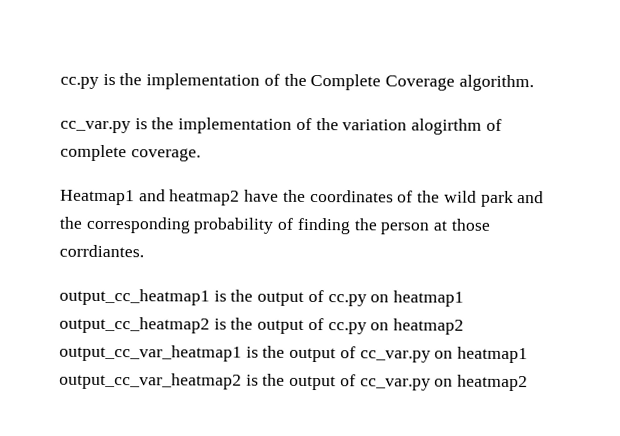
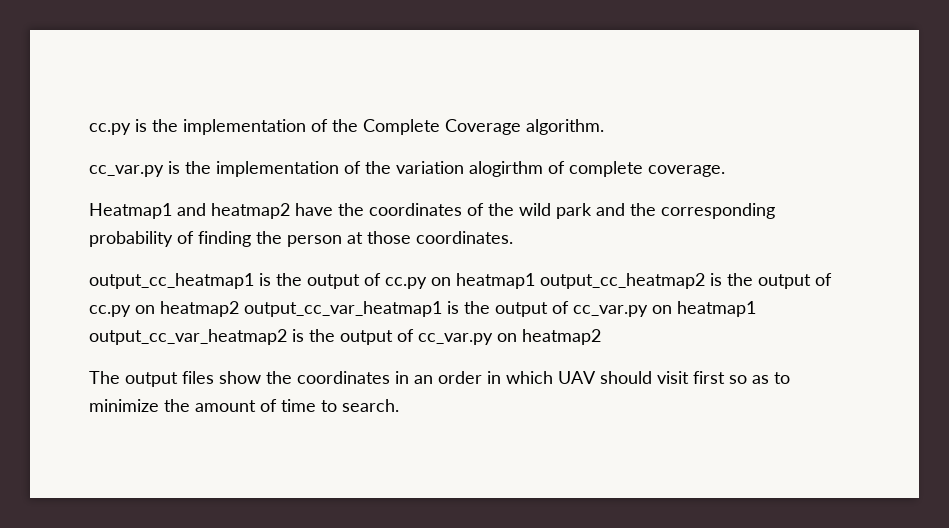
[59,244,144,258] corrdiantes. -> [416,231,513,244] coordinates.
(529, 383) none -> [89,371,790,387] [89,399,399,412] // The output files show the coordinates in an order in which UAV should visit first so as to minimize the amount of time to search.

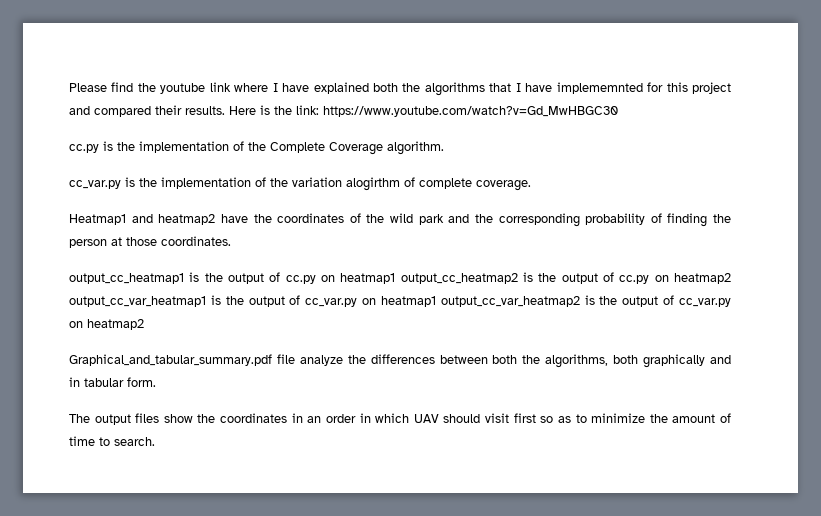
(89, 129) none -> [69,82,732,96] [69,105,618,117] Please find the youtube link where I have explained both the algorithms that I have implememnted for this project and compared their results. Here is the link: https://www.youtube.com/watch?v=Gd_MwHBGC30 //
(601, 337) none -> [69,354,732,368] [69,377,156,387] // Graphical_and_tabular_summary.pdf file analyze the differences between both the algorithms, both graphically and in tabular form.

